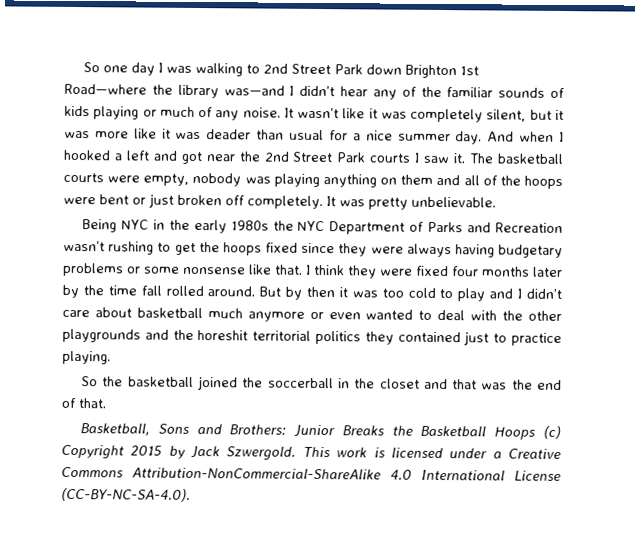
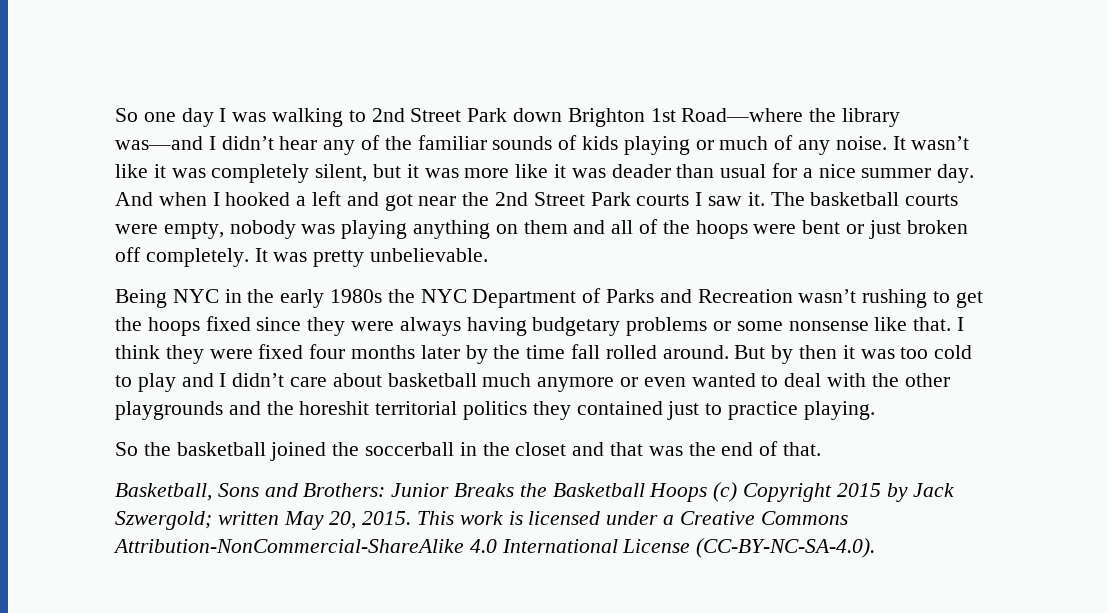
[226,446,297,461] Szwergold. -> [115,511,412,530] Szwergold; written May 20, 2015.

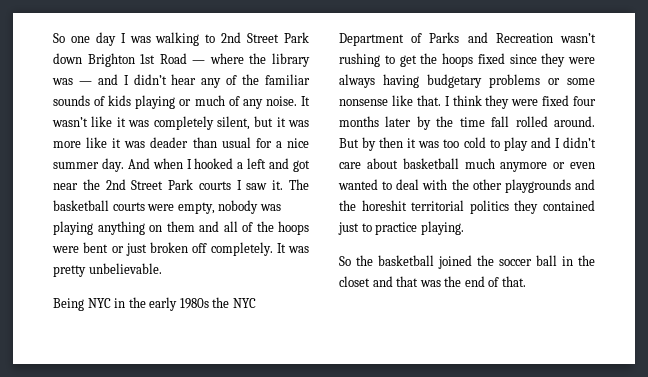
[681,108,901,127] [115,136,203,150] Road—where the library was—and -> [159,53,311,67] [52,74,118,85] Road — where the library was — and
[365,442,455,456] soccerball -> [499,255,557,266] soccer ball
[115,482,955,502] [115,511,848,530] [113,538,876,558] // Basketball, Sons and Brothers: Junior Breaks the Basketball Hoops (c) Copyright 2015 by Jack Szwergold; written May 20, 2015. This work is licensed under a Creative Commons Attribution-NonCommercial-ShareAlike 4.0 International License (CC-BY-NC-SA-4.0). -> (526, 281) none

